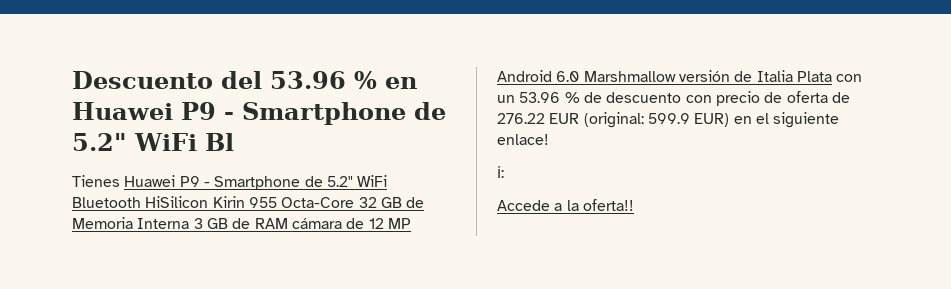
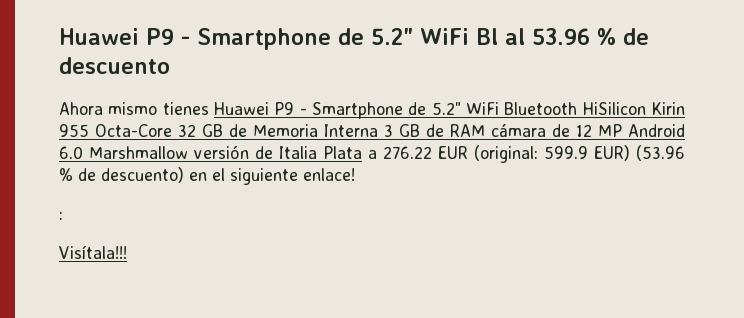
[72,71,417,89] Descuento del 53.96 % en -> (59, 36) none
[72,175,120,187] // Tienes -> [505,28,649,45] [59,57,170,74] [59,102,209,115] al 53.96 % de descuento // Ahora mismo tienes
[836,74,863,82] [497,91,850,106] con un 53.96 % de descuento con precio de oferta de -> [368,150,377,159] a
(730, 120) none -> [636,145,685,161] [59,167,184,183] (53.96 % de descuento)
[497,166,504,178] [497,199,634,211] ℹ: // Accede a la oferta!! -> [59,211,63,220] [59,245,127,259] : // Visítala!!!

